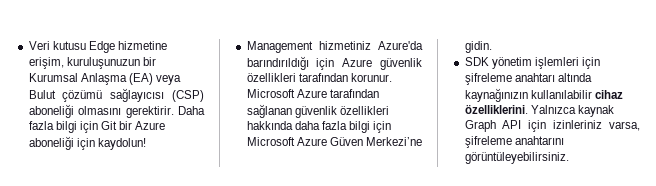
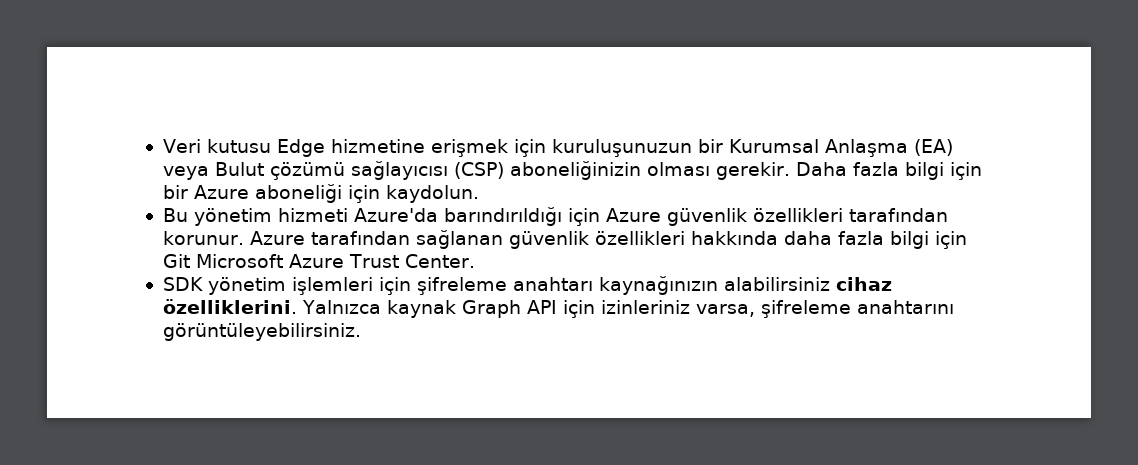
[28,57,64,69] erişim, -> [430,139,546,157] erişmek için
[28,104,174,118] aboneliği olmasını gerektirir. -> [509,161,790,180] aboneliğinizin olması gerekir.
[100,121,117,130] Git -> (982, 171) none
[97,138,146,150] [246,41,371,53] kaydolun! // Management hizmetiniz -> [385,185,479,203] [162,208,348,226] kaydolun. // Bu yönetim hizmeti
[246,89,295,98] Microsoft -> (244, 238) none
[246,137,422,146] [464,41,492,53] Microsoft Azure Güven Merkezi’ne gidin. -> [162,254,475,268] Git Microsoft Azure Trust Center.
[557,73,592,82] [464,88,592,102] altında kaynağınızın kullanılabilir -> [598,276,830,295] kaynağınızın alabilirsiniz

